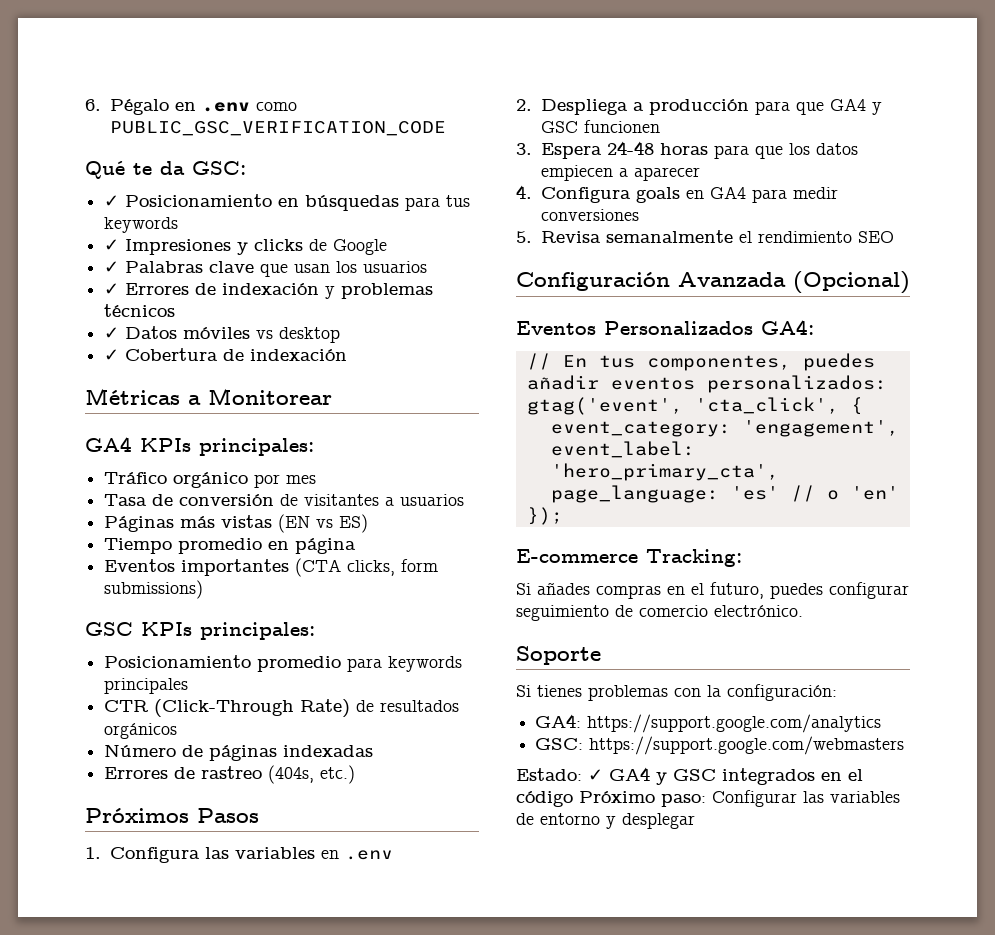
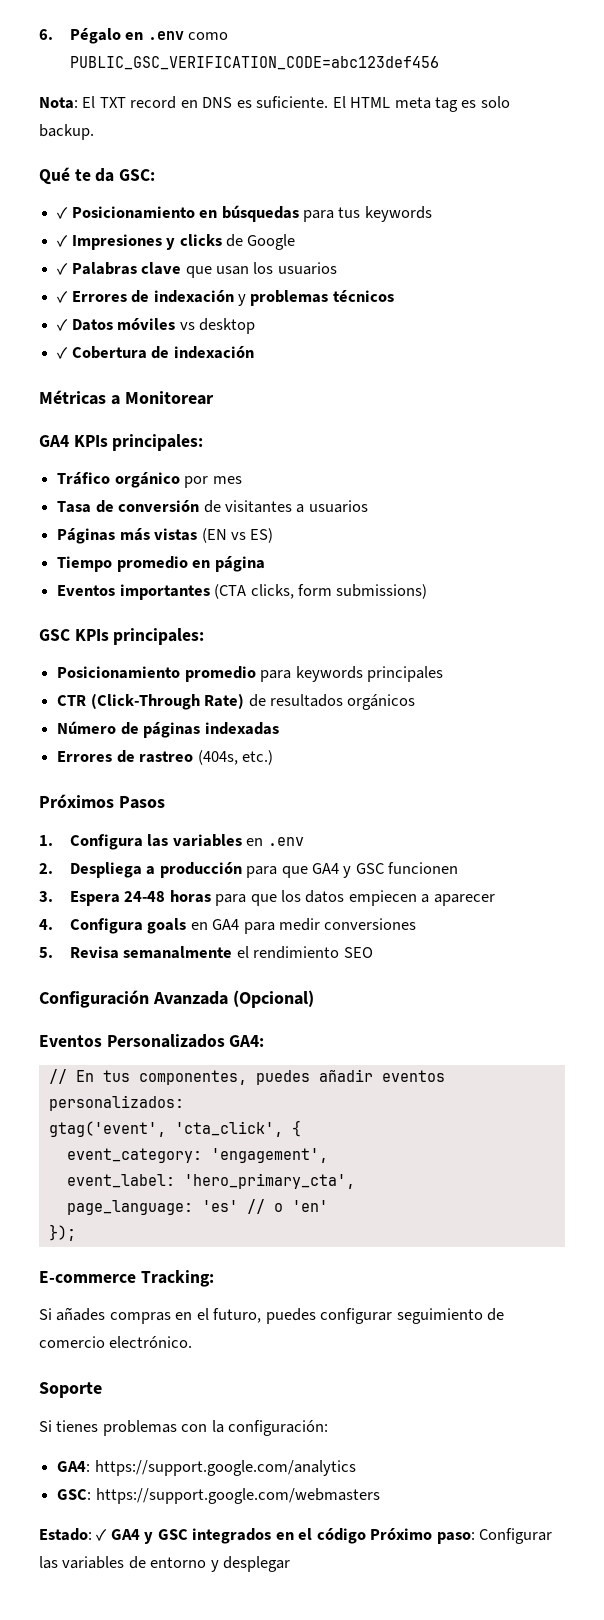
[109,121,446,136] PUBLIC_GSC_VERIFICATION_CODE -> [69,56,439,70] [39,96,510,112] [39,124,94,140] PUBLIC_GSC_VERIFICATION_CODE=abc123def456 // Nota: El TXT record en DNS es suficiente. El HTML meta tag es solo backup.

